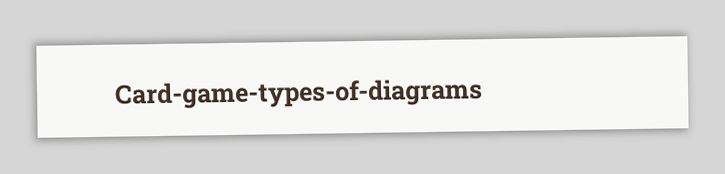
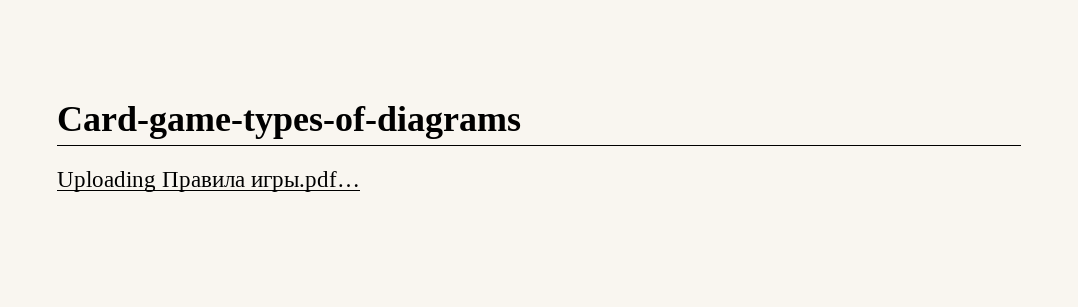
(483, 94) none -> [57,171,361,192] // Uploading Правила игры.pdf…

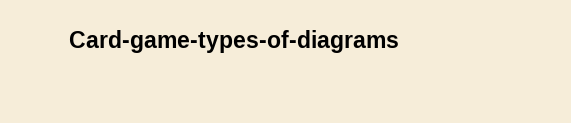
[57,171,361,192] // Uploading Правила игры.pdf… -> (399, 41) none

